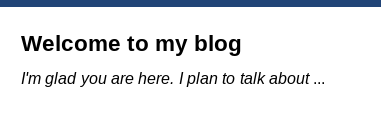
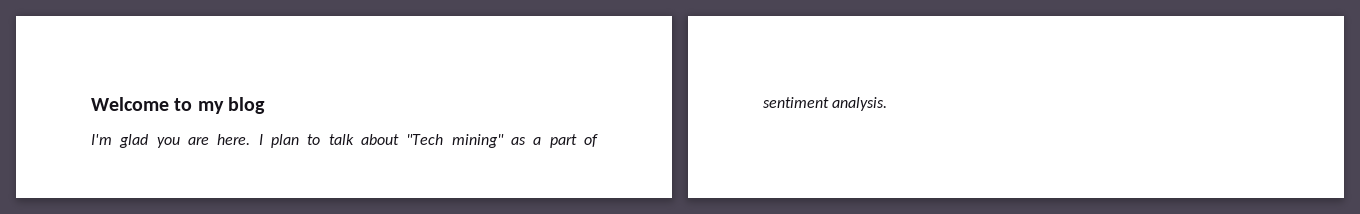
[313,82,326,84] ... -> [406,134,598,148] [763,97,888,111] "Tech mining" as a part of sentiment analysis.

